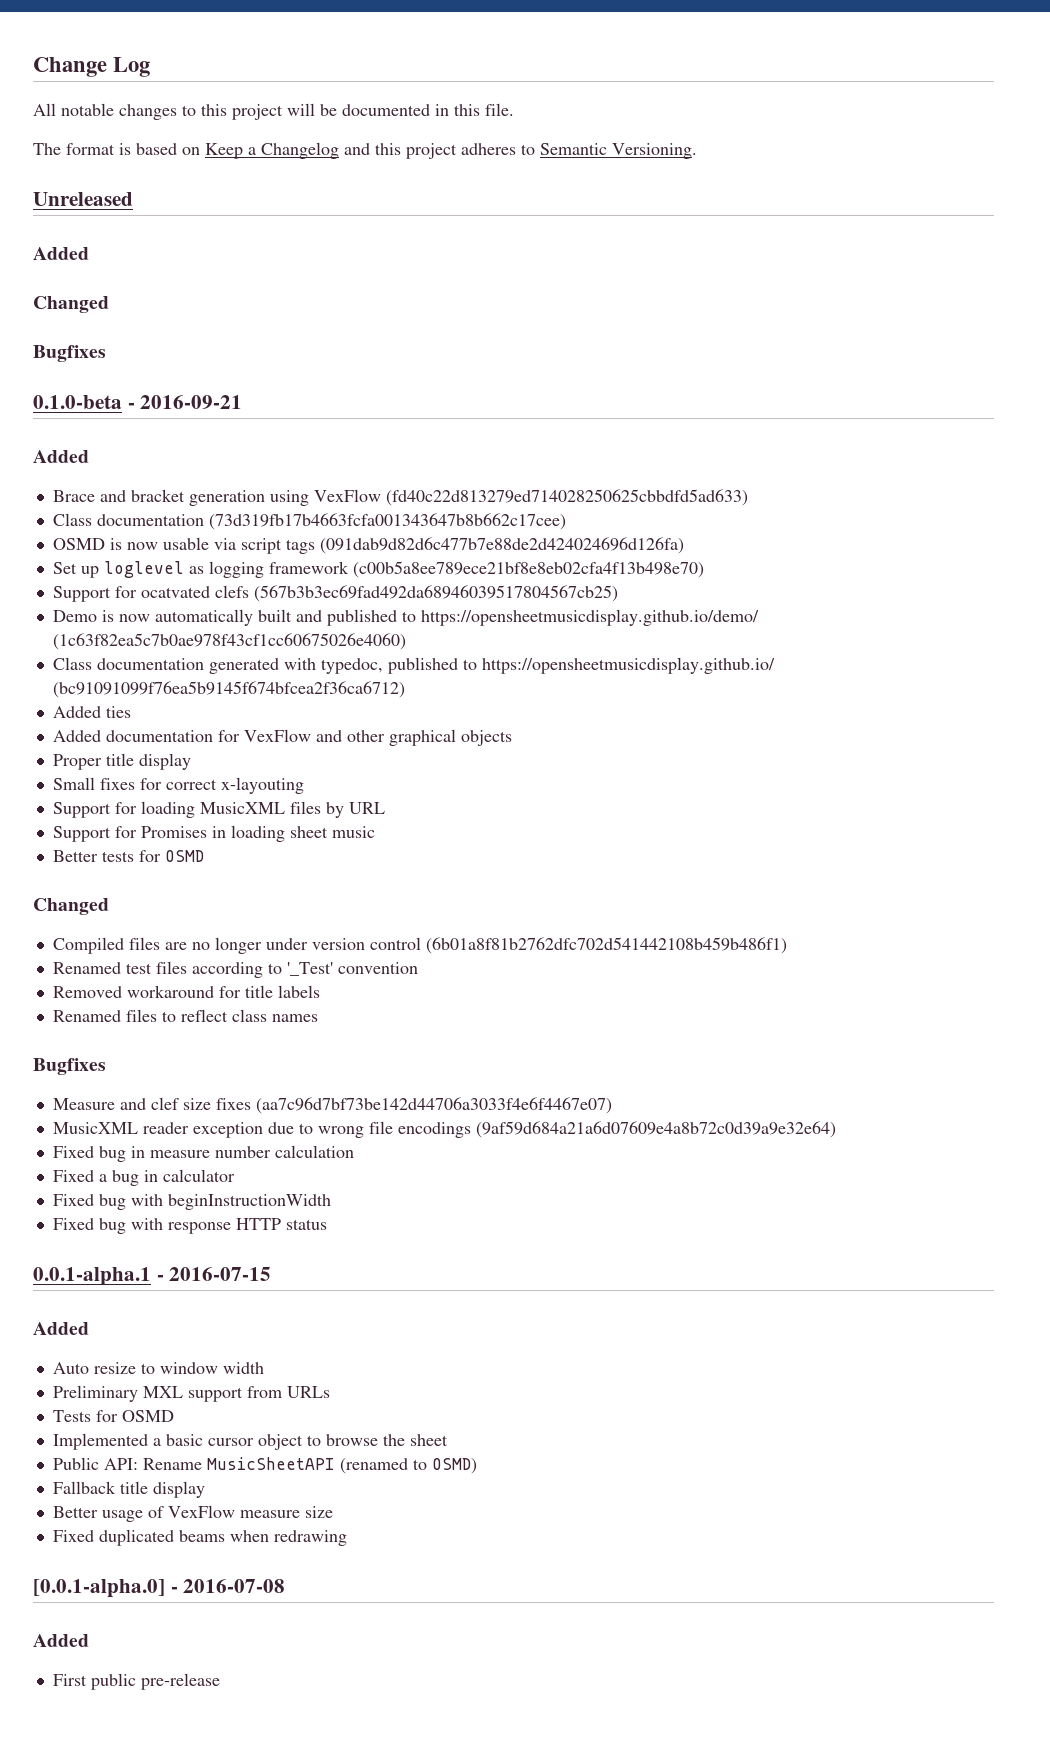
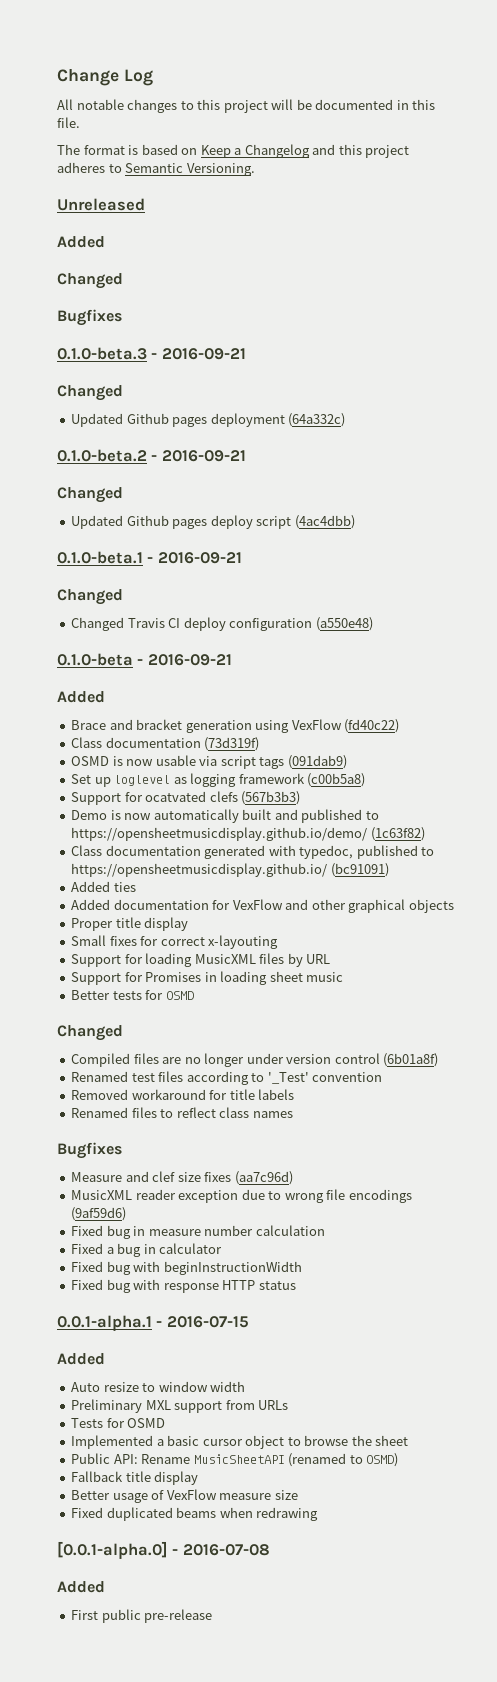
(106, 353) none -> [57,347,246,360] [57,385,123,401] [71,413,346,427] [57,449,246,462] [57,487,123,503] [71,515,355,529] [57,551,242,564] [57,589,123,605] [71,617,373,631] // 0.1.0-beta.3 - 2016-09-21 // Changed // Updated Github pages deployment (64a332c) // 0.1.0-beta.2 - 2016-09-21 // Changed // Updated Github pages deploy script (4ac4dbb) // 0.1.0-beta.1 - 2016-09-21 // Changed // Changed Travis CI deploy configuration (a550e48)
[385,489,748,506] [52,513,566,530] (fd40c22d813279ed714028250625cbbdfd5ad633) // Class documentation (73d319fb17b4663fcfa001343647b8b662c17cee) -> [344,719,400,733] [71,737,260,751] (fd40c22) // Class documentation (73d319f)
[319,537,684,554] (091dab9d82d6c477b7e88de2d424024696d126fa) -> [287,755,347,769] (091dab9)
[352,561,704,578] (c00b5a8ee789ece21bf8e8eb02cfa4f13b498e70) -> [307,773,366,787] (c00b5a8)
[253,585,618,602] (567b3b3ec69fad492da68946039517804567cb25) -> [241,791,301,805] (567b3b3)
[52,633,406,650] (1c63f82ea5c7b0ae978f43cf1cc60675026e4060) -> [370,827,425,841] (1c63f82)
[52,681,405,698] (bc91091099f76ea5b9145f674bfcea2f36ca6712) -> [330,863,389,877] (bc91091)
[425,937,787,954] (6b01a8f81b2762dfc702d541442108b459b486f1) -> [383,1053,439,1067] (6b01a8f)
[255,1097,612,1114] (aa7c96d7bf73be142d44706a3033f4e6f4467e07) -> [234,1171,293,1185] (aa7c96d)
[475,1121,836,1138] (9af59d684a21a6d07609e4a8b72c0d39a9e32e64) -> [71,1207,127,1221] (9af59d6)

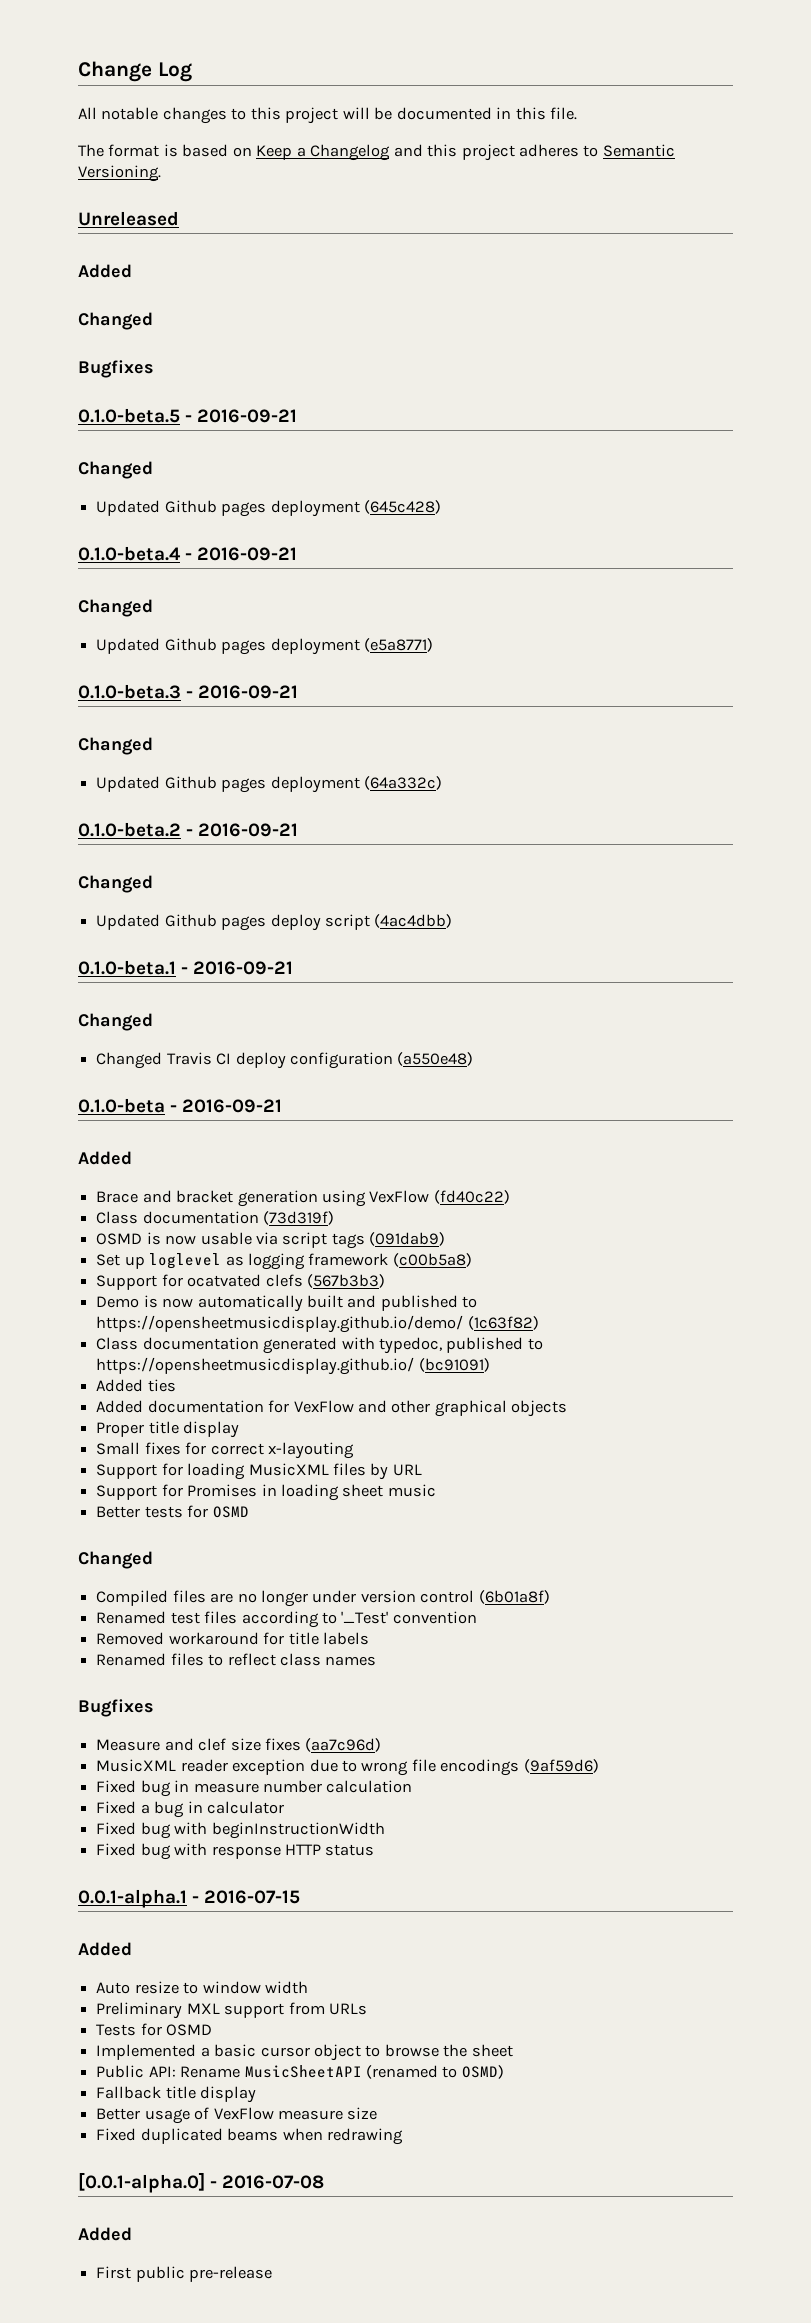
(122, 317) none -> [78,408,298,423] [78,461,153,479] [96,500,441,517] [78,546,298,561] [78,599,153,617] [96,638,433,655] // 0.1.0-beta.5 - 2016-09-21 // Changed // Updated Github pages deployment (645c428) // 0.1.0-beta.4 - 2016-09-21 // Changed // Updated Github pages deployment (e5a8771)

